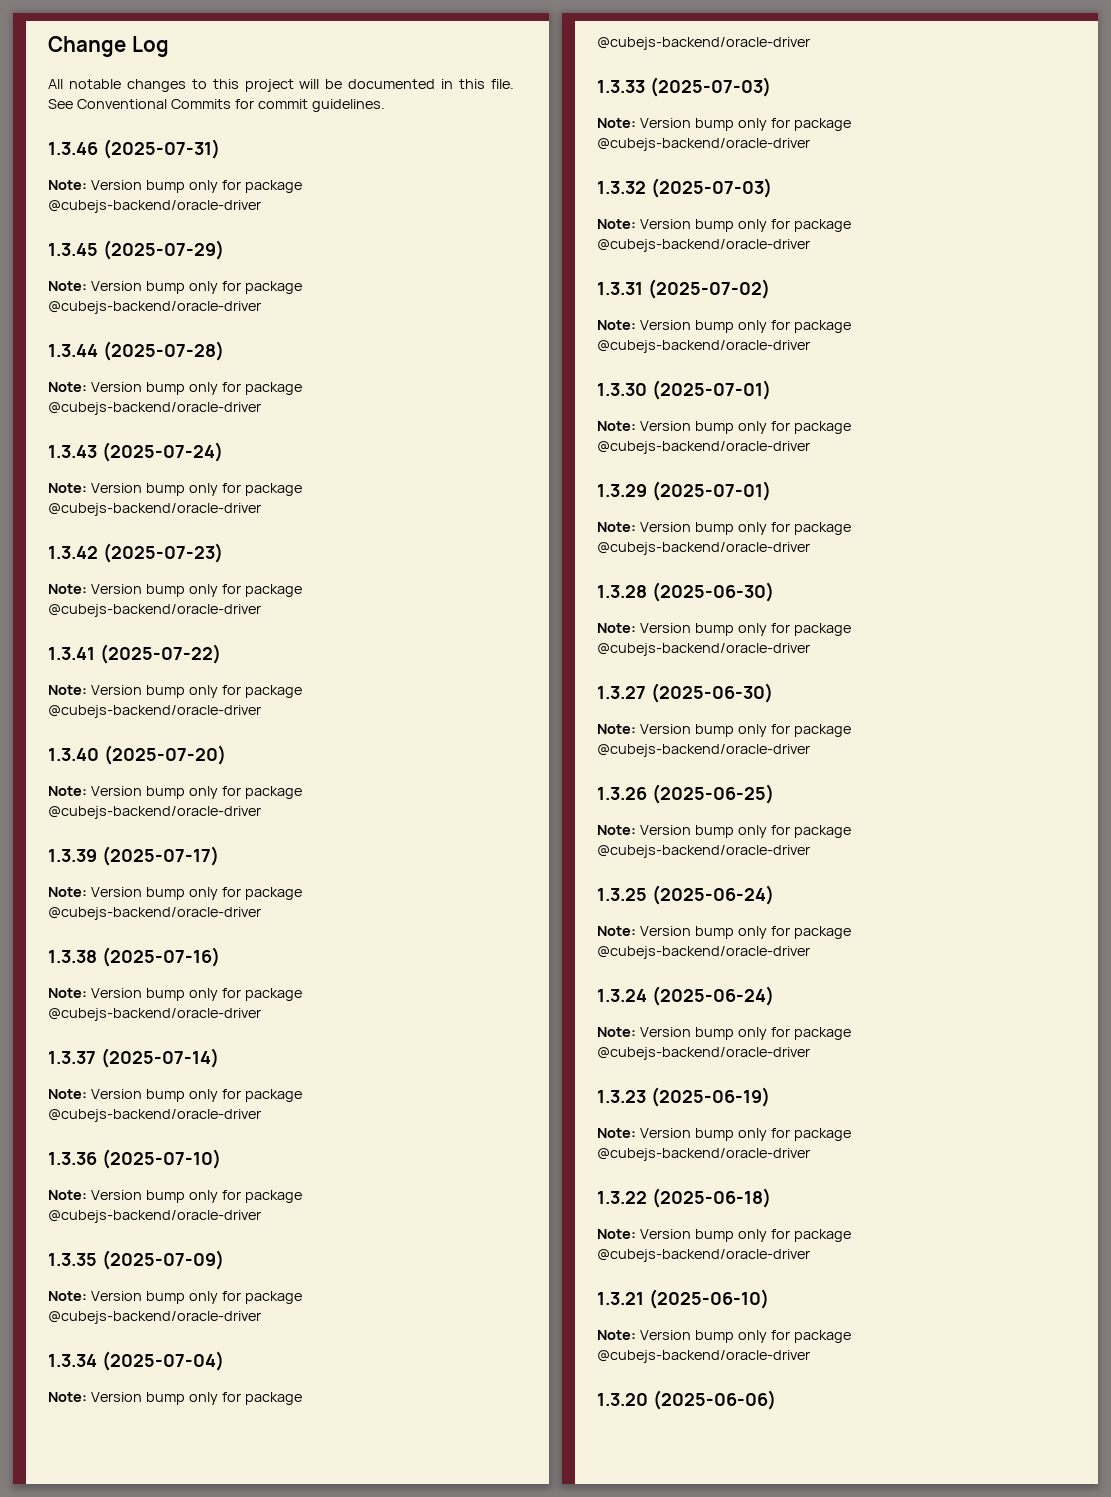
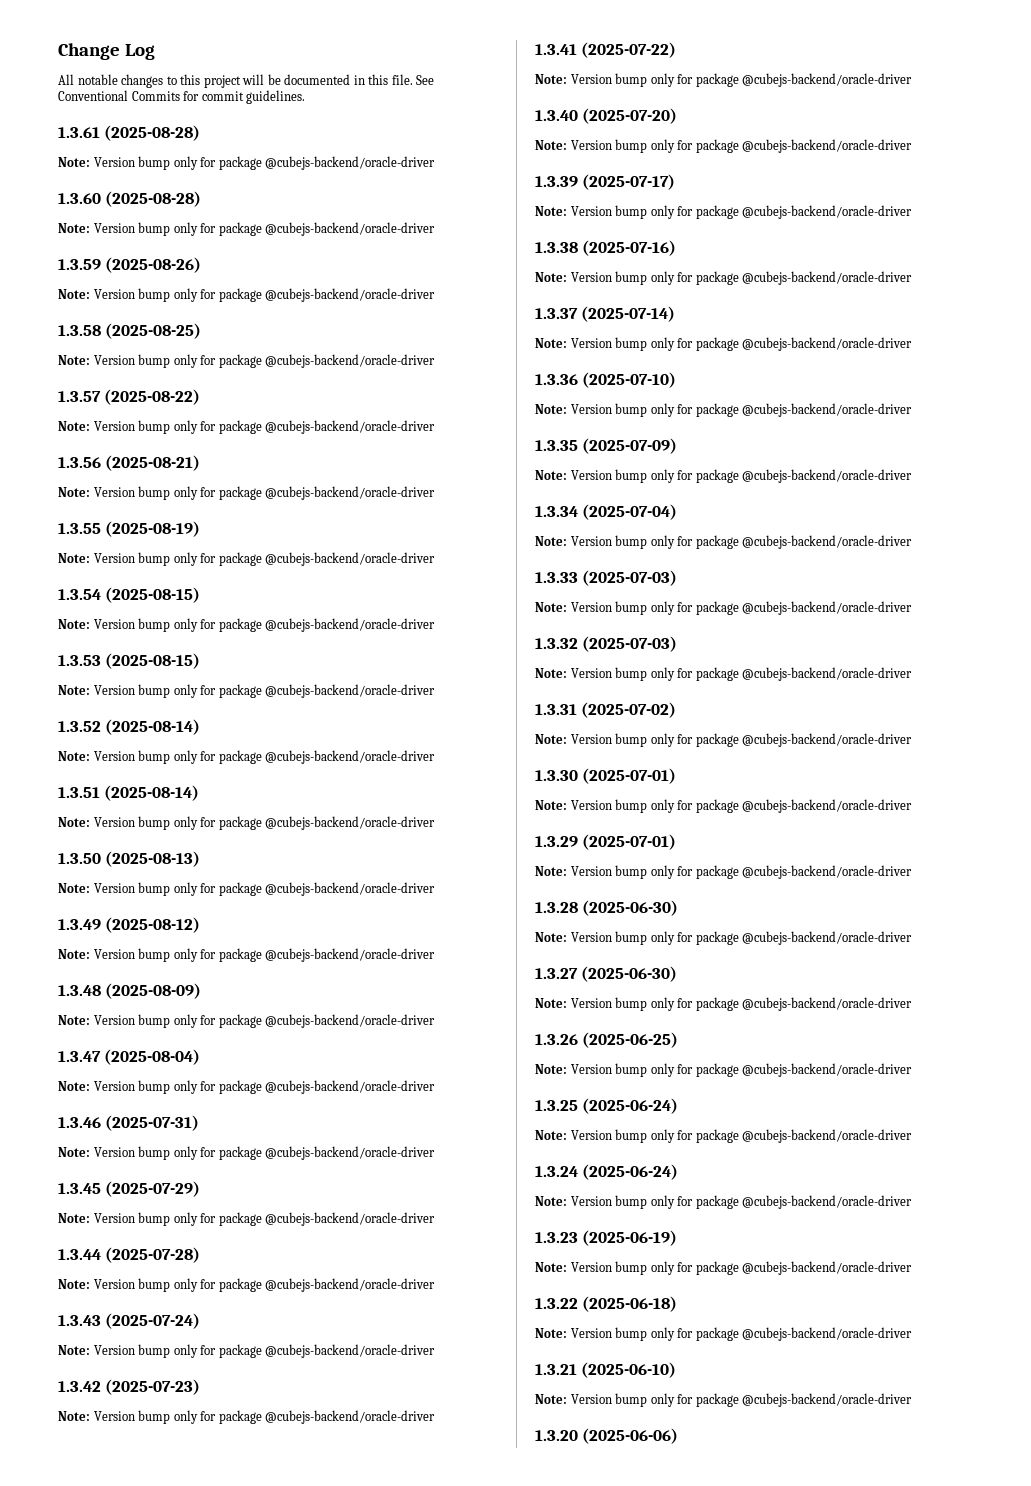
(385, 105) none -> [58,125,201,141] [58,156,436,170] [58,191,202,207] [58,222,436,236] [58,257,202,273] [58,288,436,302] [58,323,202,339] [58,354,436,368] [58,389,201,405] [58,420,436,434] [58,455,201,471] [58,486,436,500] [58,521,201,537] [58,552,436,566] [58,587,201,603] [58,618,436,632] [58,653,201,669] [58,684,436,698] [58,719,201,735] [58,750,436,764] [58,785,200,801] [58,816,436,830] [58,851,201,867] [58,882,436,896] [58,917,201,933] [58,948,436,962] [58,983,202,999] [58,1014,436,1028] [58,1049,201,1065] [58,1080,436,1094] // 1.3.61 (2025-08-28) // Note: Version bump only for package @cubejs-backend/oracle-driver // 1.3.60 (2025-08-28) // Note: Version bump only for package @cubejs-backend/oracle-driver // 1.3.59 (2025-08-26) // Note: Version bump only for package @cubejs-backend/oracle-driver // 1.3.58 (2025-08-25) // Note: Version bump only for package @cubejs-backend/oracle-driver // 1.3.57 (2025-08-22) // Note: Version bump only for package @cubejs-backend/oracle-driver // 1.3.56 (2025-08-21) // Note: Version bump only for package @cubejs-backend/oracle-driver // 1.3.55 (2025-08-19) // Note: Version bump only for package @cubejs-backend/oracle-driver // 1.3.54 (2025-08-15) // Note: Version bump only for package @cubejs-backend/oracle-driver // 1.3.53 (2025-08-15) // Note: Version bump only for package @cubejs-backend/oracle-driver // 1.3.52 (2025-08-14) // Note: Version bump only for package @cubejs-backend/oracle-driver // 1.3.51 (2025-08-14) // Note: Version bump only for package @cubejs-backend/oracle-driver // 1.3.50 (2025-08-13) // Note: Version bump only for package @cubejs-backend/oracle-driver // 1.3.49 (2025-08-12) // Note: Version bump only for package @cubejs-backend/oracle-driver // 1.3.48 (2025-08-09) // Note: Version bump only for package @cubejs-backend/oracle-driver // 1.3.47 (2025-08-04) // Note: Version bump only for package @cubejs-backend/oracle-driver

